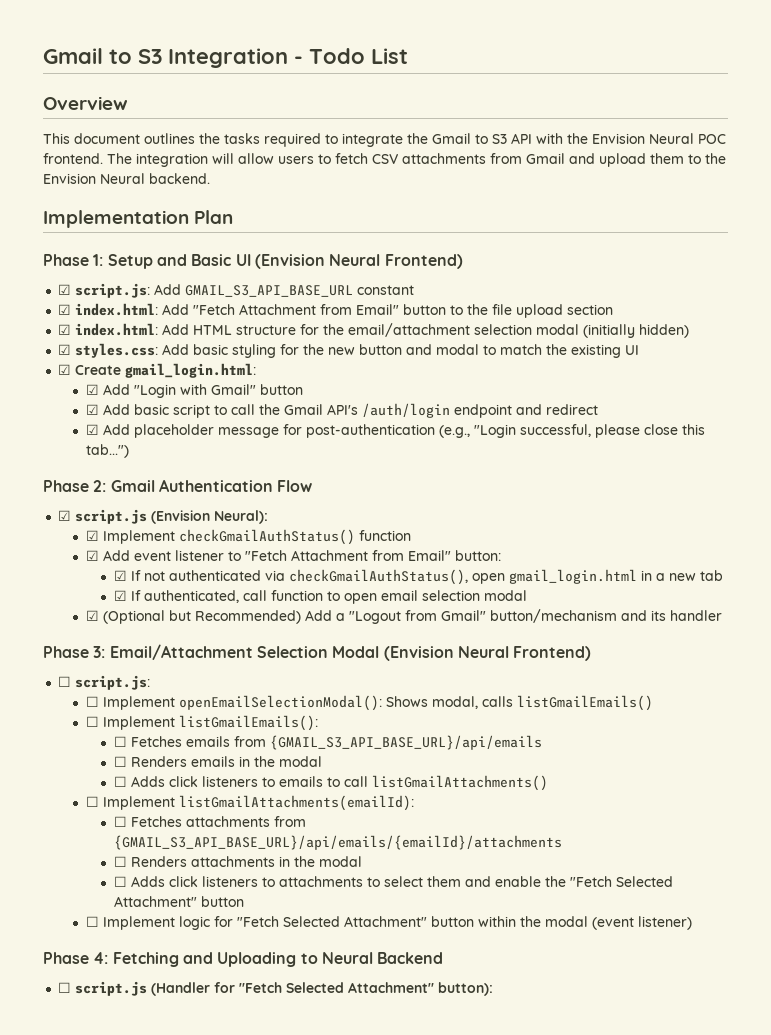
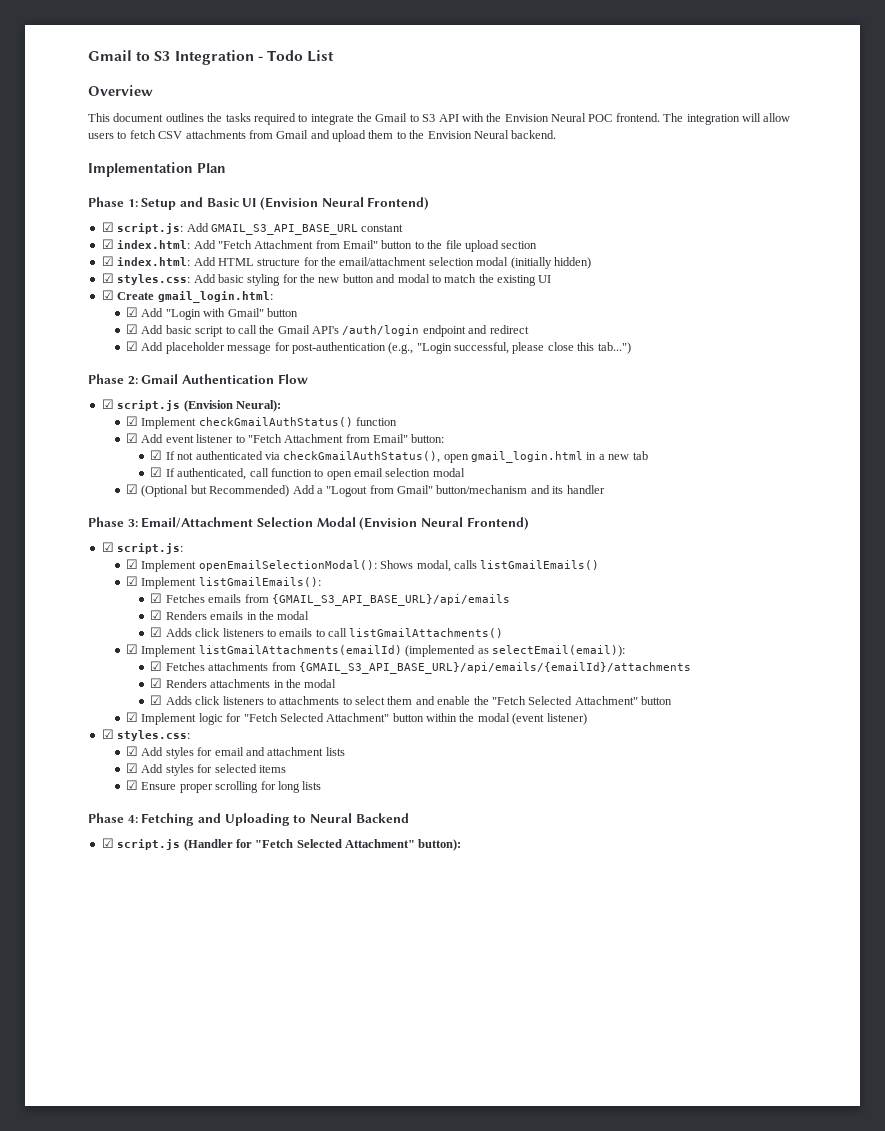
[58,676,72,687] ☐ -> [101,542,114,552] ☑
[85,696,99,707] ☐ -> [126,559,139,569] ☑
[85,716,99,727] ☐ -> [126,576,139,586] ☑
[113,736,127,747] ☐ -> [150,593,163,603] ☑
[113,756,127,767] ☐ -> [150,610,163,620] ☑
[113,776,127,787] ☐ -> [150,627,163,637] ☑
[85,795,414,811] [113,816,127,827] ☐ Implement listGmailAttachments(emailId): // ☐ -> [126,644,625,657] [150,661,163,671] ☑ Implement listGmailAttachments(emailId) (implemented as selectEmail(email)): // ☑
[113,856,127,867] ☐ -> [150,678,163,688] ☑
[113,876,127,887] ☐ -> [150,695,163,705] ☑
[85,916,99,927] ☐ -> [126,712,139,722] ☑
(692, 923) none -> [101,729,191,741] [126,746,345,759] [126,763,286,776] [126,780,322,793] // ☑ styles.css: // ☑ Add styles for email and attachment lists // ☑ Add styles for selected items // ☑ Ensure proper scrolling for long lists
[58,982,72,993] ☐ -> [101,838,114,848] ☑

